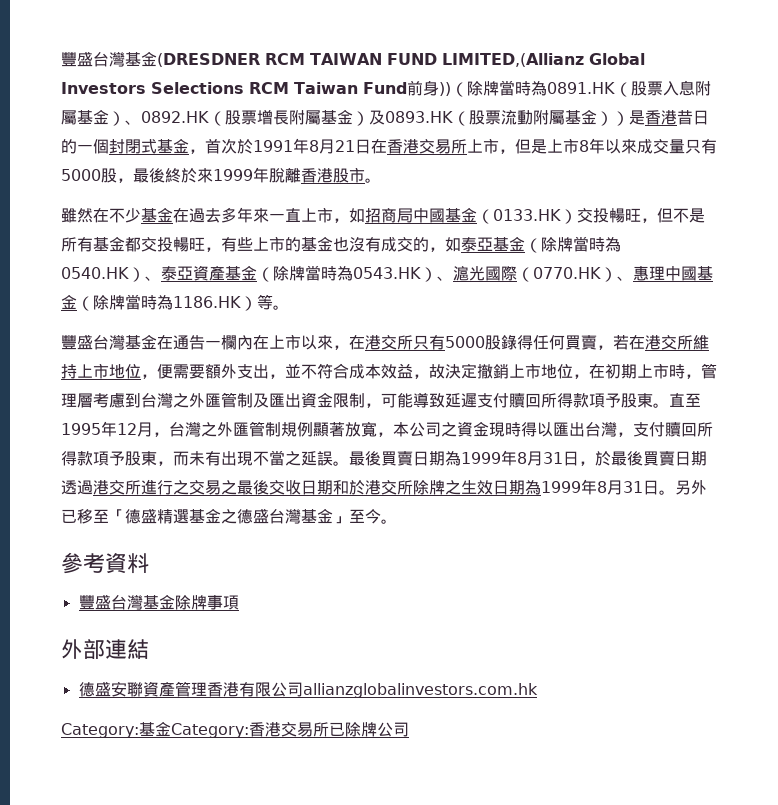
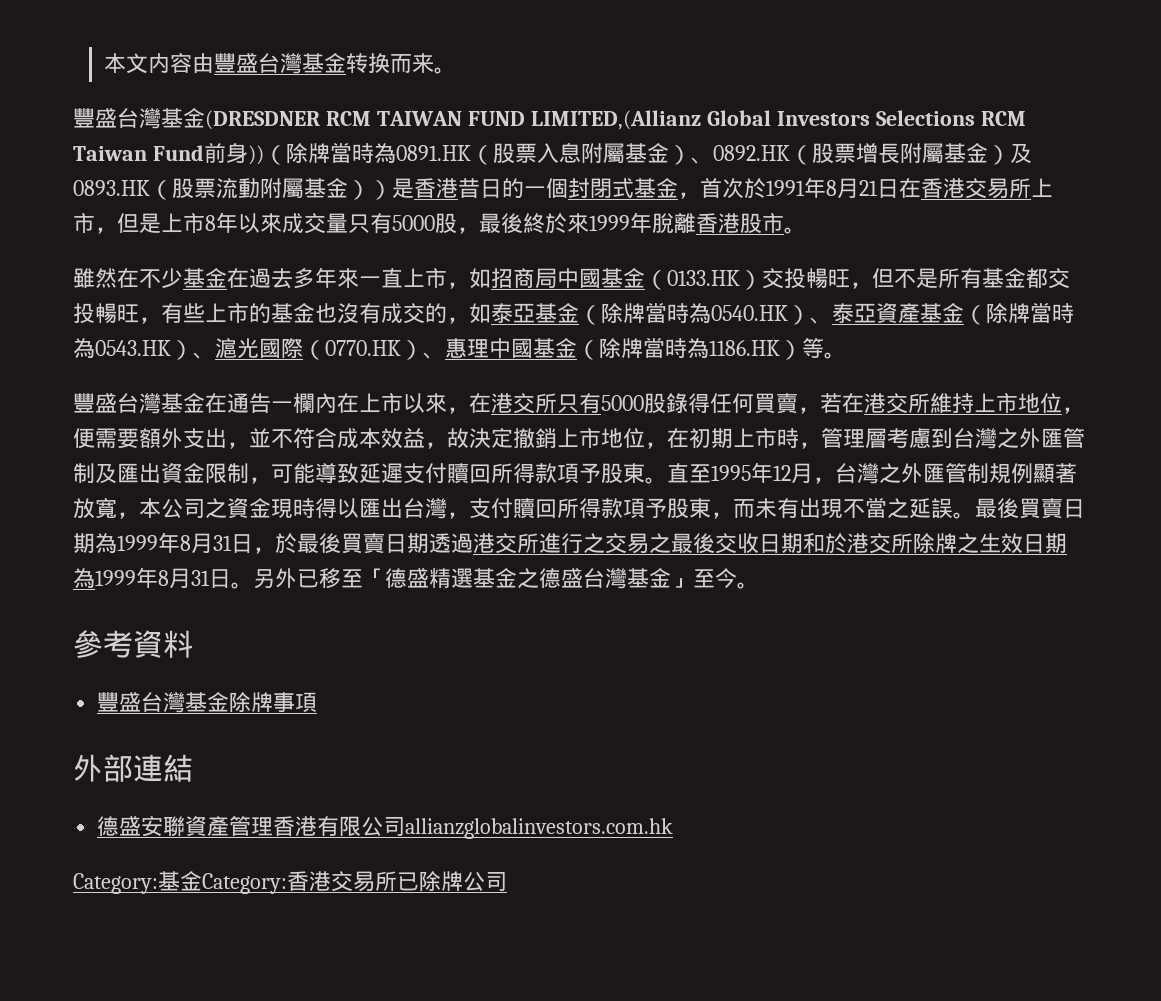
(61, 59) none -> [104,53,457,74] 本文内容由豐盛台灣基金转换而来。 //

